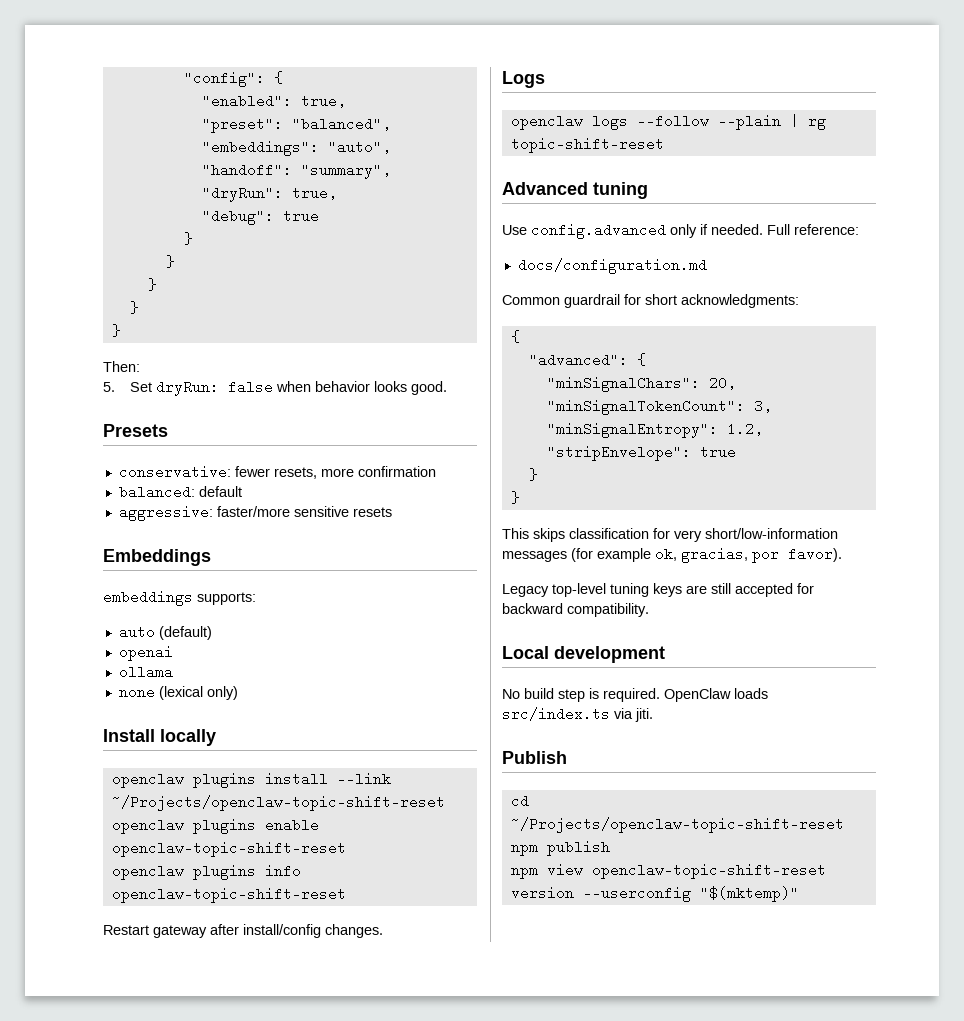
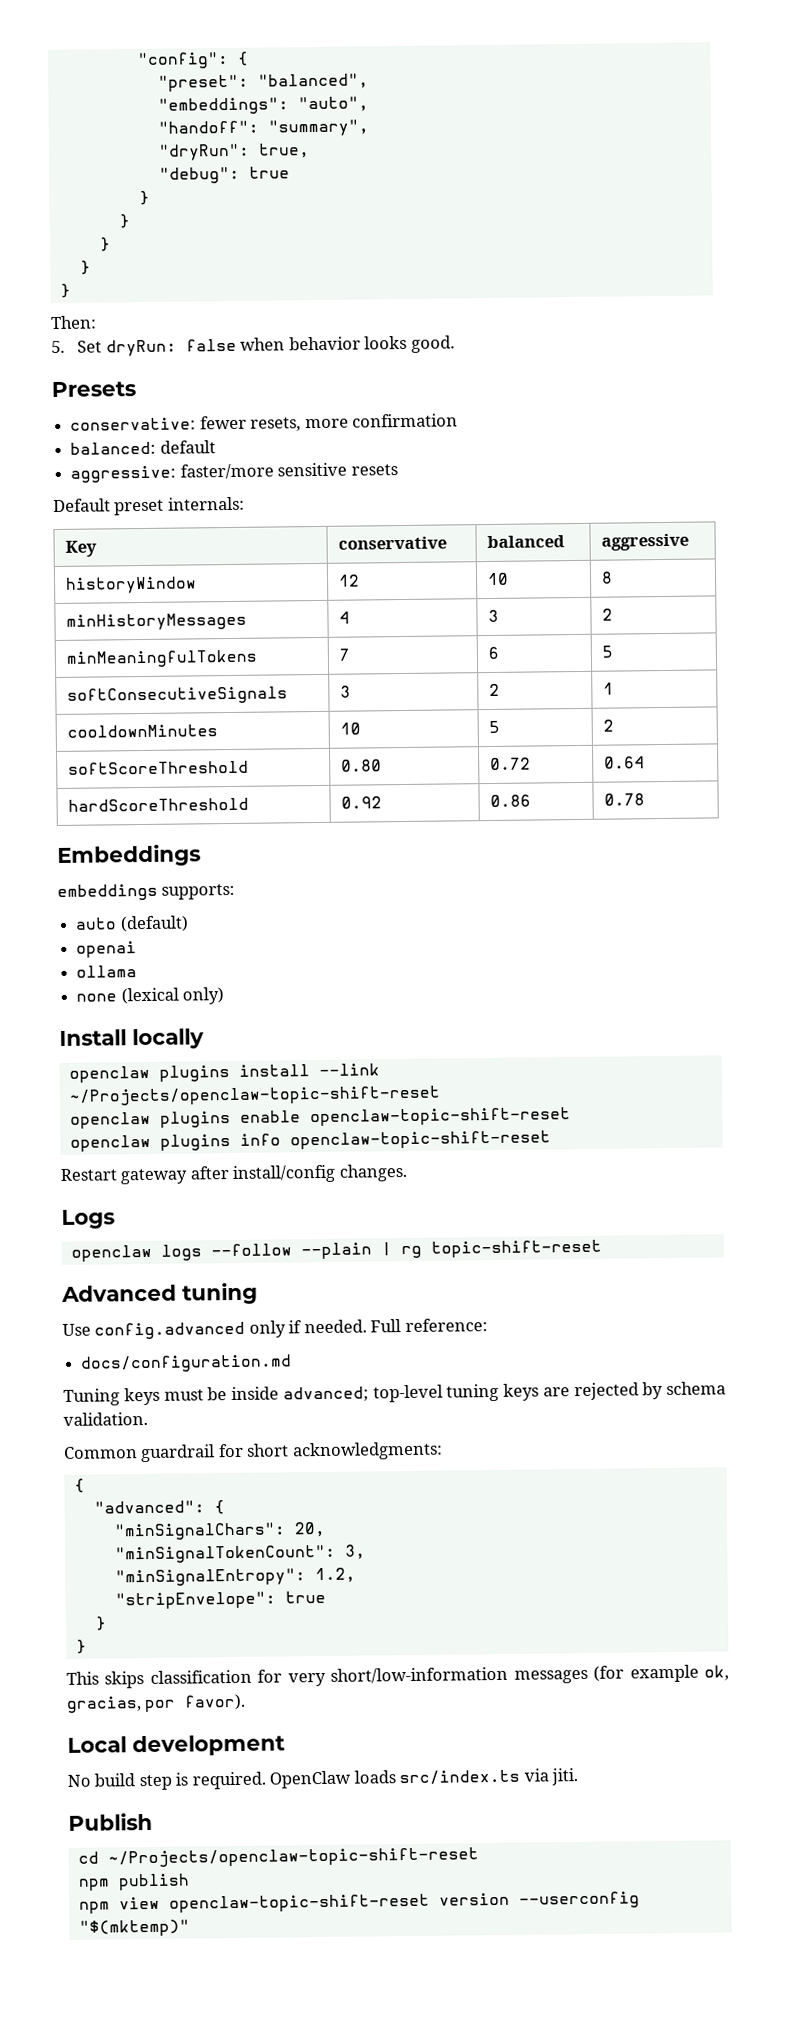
[201,94,346,108] // "enabled": true, -> (249, 58) none
(392, 512) none -> [53,496,245,516] [64,540,97,557] [337,536,447,550] [486,535,565,549] [600,533,689,551] [64,576,197,594] [337,574,360,587] [486,572,509,586] [600,571,613,584] [65,612,247,631] [338,611,350,624] [487,609,499,623] [601,608,613,621] [65,649,258,668] [338,648,350,661] [487,646,499,660] [601,645,613,658] [66,686,288,705] [339,685,351,698] [488,683,500,697] [602,682,614,695] [66,724,218,738] [339,722,361,735] [488,720,500,734] [602,719,614,732] [67,760,249,775] [340,759,382,772] [489,757,531,771] [603,756,645,769] [67,797,249,812] [340,796,382,809] [489,794,531,808] [603,793,645,806] // Default preset internals: // Key | conservative | balanced | aggressive // historyWindow | 12 | 10 | 8 // minHistoryMessages | 4 | 3 | 2 // minMeaningfulTokens | 7 | 6 | 5 // softConsecutiveSignals | 3 | 2 | 1 // cooldownMinutes | 10 | 5 | 2 // softScoreThreshold | 0.80 | 0.72 | 0.64 // hardScoreThreshold | 0.92 | 0.86 | 0.78
(707, 266) none -> [63,1381,726,1406] [63,1411,148,1426] // Tuning keys must be inside advanced; top-level tuning keys are rejected by schema validation.
[502,583,814,597] [502,603,649,617] // Legacy top-level tuning keys are still accepted for backward compatibility. -> (247, 1702) none

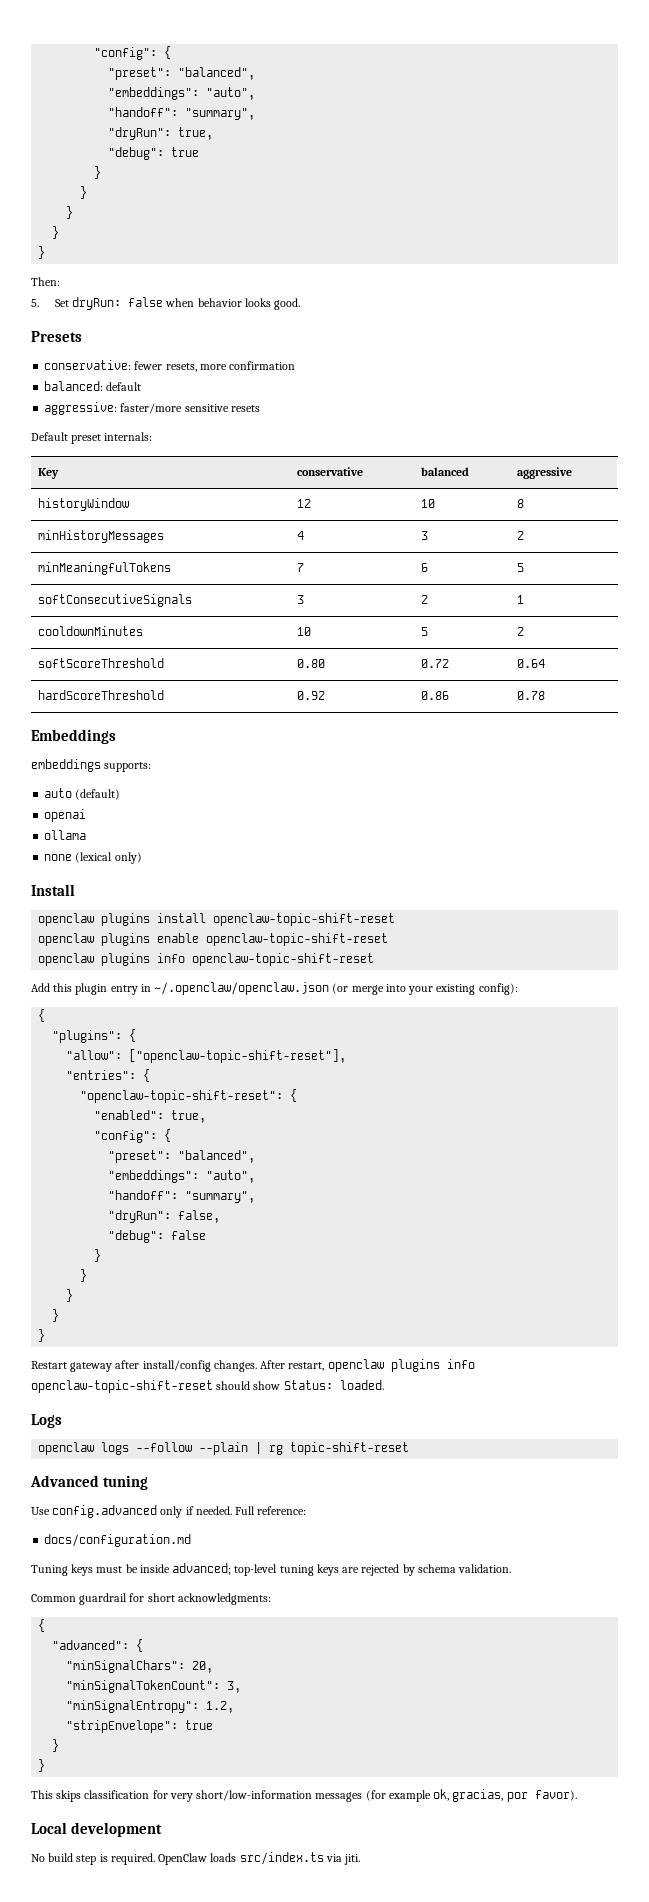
[132,1028,205,1050] locally -> (75, 890) none
[318,1063,380,1076] [68,1085,441,1106] --link ~/Projects/openclaw-topic-shift-reset -> [213,913,396,926] openclaw-topic-shift-reset
(551, 1140) none -> [31,982,518,995] [38,1009,46,1022] [52,1029,137,1043] [66,1049,347,1063] [66,1069,151,1082] [80,1089,298,1103] [94,1110,207,1123] [94,1129,172,1143] [108,1150,256,1163] [108,1170,256,1183] [108,1190,256,1203] [108,1210,221,1223] [108,1230,207,1243] [94,1249,102,1262] [80,1269,88,1282] [66,1289,74,1302] [52,1309,60,1322] [38,1329,46,1342] // Add this plugin entry in ~/.openclaw/openclaw.json (or merge into your existing config): // { // "plugins": { // "allow": ["openclaw-topic-shift-reset"], // "entries": { // "openclaw-topic-shift-reset": { // "enabled": true, // "config": { // "preset": "balanced", // "embeddings": "auto", // "handoff": "summary", // "dryRun": false, // "debug": false // } // } // } // } // }
(407, 1172) none -> [260,1359,475,1372] [31,1380,384,1393] After restart, openclaw plugins info openclaw-topic-shift-reset should show Status: loaded.
[68,1812,153,1831] [77,1847,479,1868] [77,1873,190,1891] [78,1891,640,1914] [78,1919,190,1937] // Publish // cd ~/Projects/openclaw-topic-shift-reset // npm publish // npm view openclaw-topic-shift-reset version --userconfig "$(mktemp)" -> (361, 1859) none

